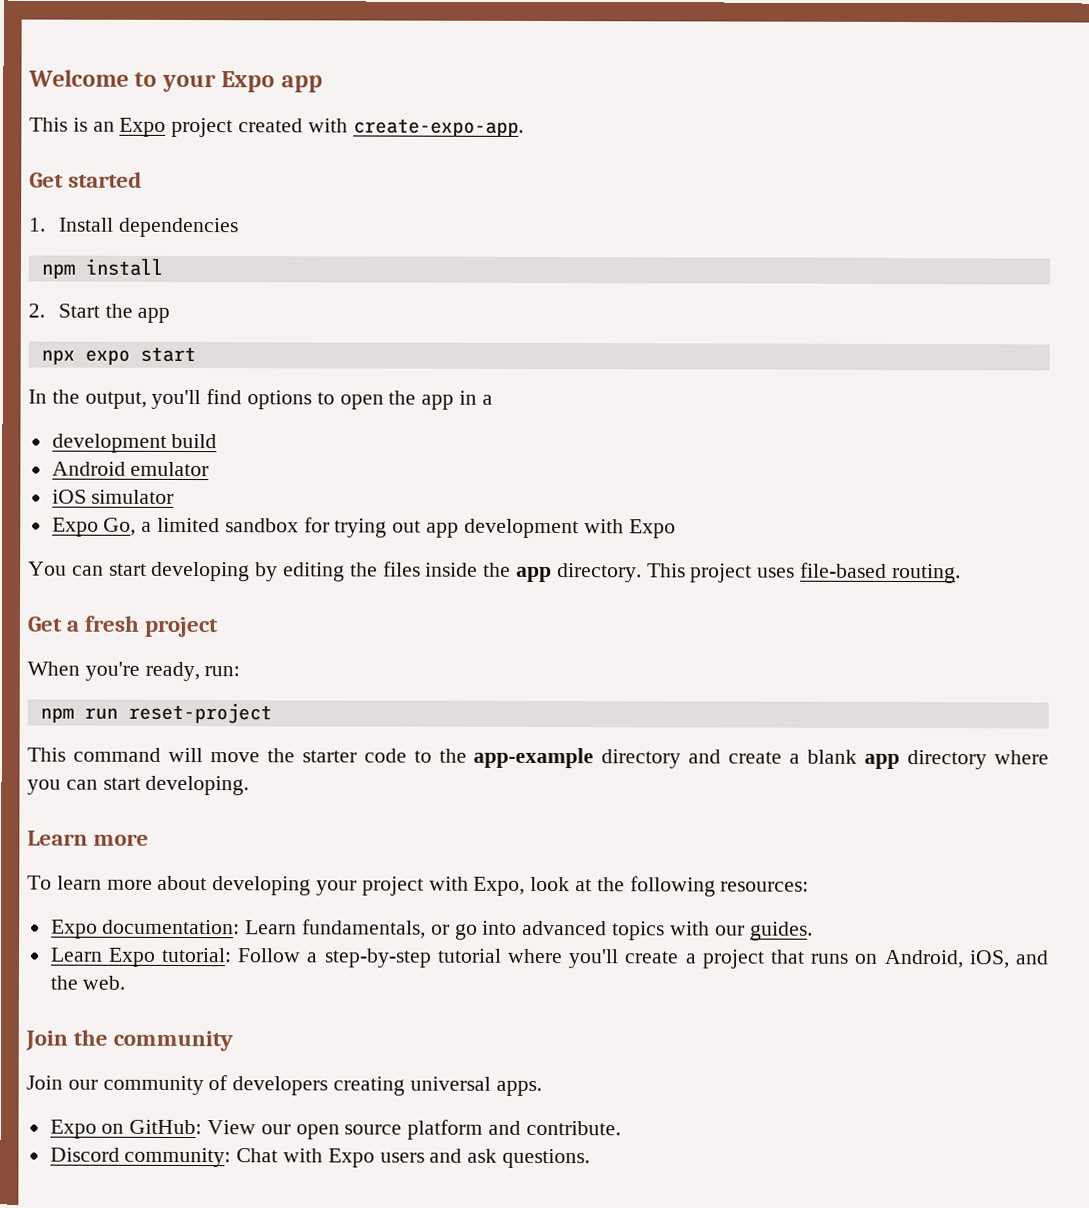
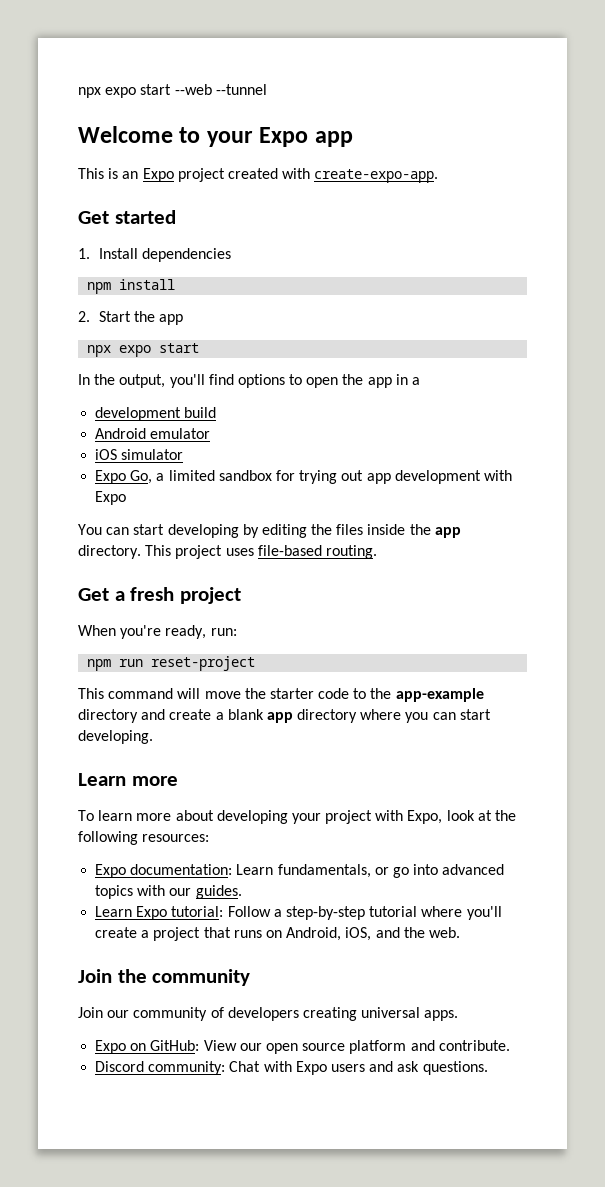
(28, 78) none -> [78,84,267,98] npx expo start --web --tunnel //

